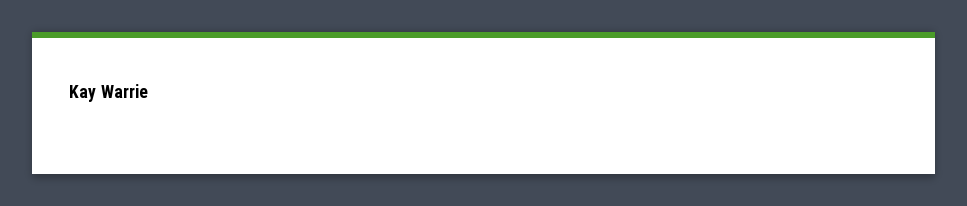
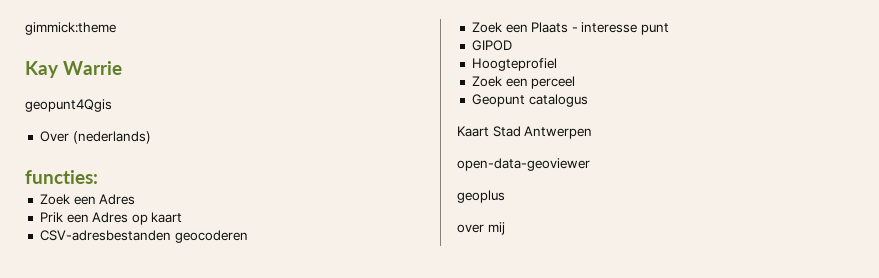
(69, 93) none -> [25,22,116,35] gimmick:theme //
(148, 91) none -> [25,99,112,112] [39,131,151,144] [25,170,98,184] [39,194,136,205] [39,212,183,225] [39,230,248,243] [471,22,670,35] [471,40,512,51] [471,58,557,71] [471,76,576,89] [471,94,588,107] [457,126,593,139] [457,158,590,171] [457,190,505,203] [457,222,505,235] // geopunt4Qgis // Over (nederlands) // functies: // Zoek een Adres // Prik een Adres op kaart // CSV-adresbestanden geocoderen // Zoek een Plaats - interesse punt // GIPOD // Hoogteprofiel // Zoek een perceel // Geopunt catalogus // Kaart Stad Antwerpen // open-data-geoviewer // geoplus // over mij

